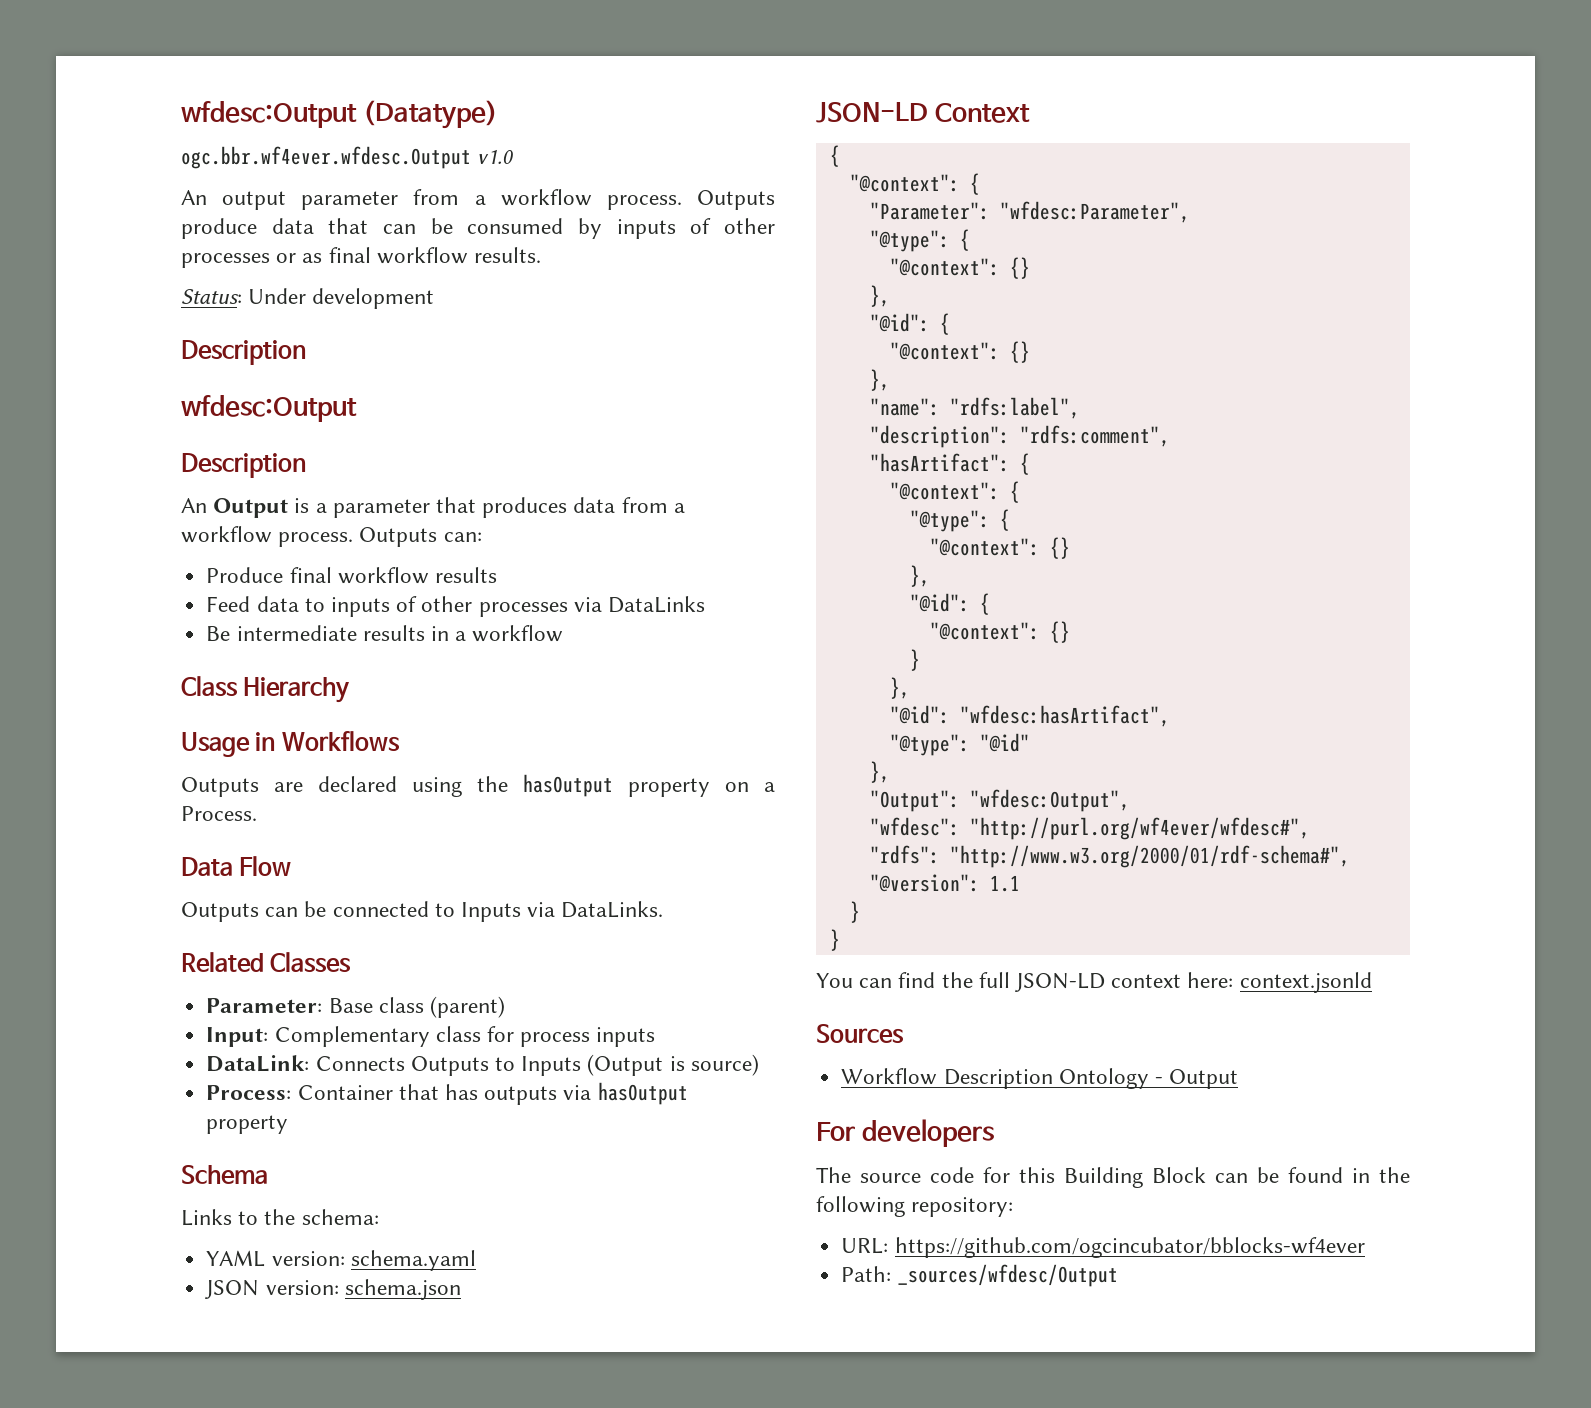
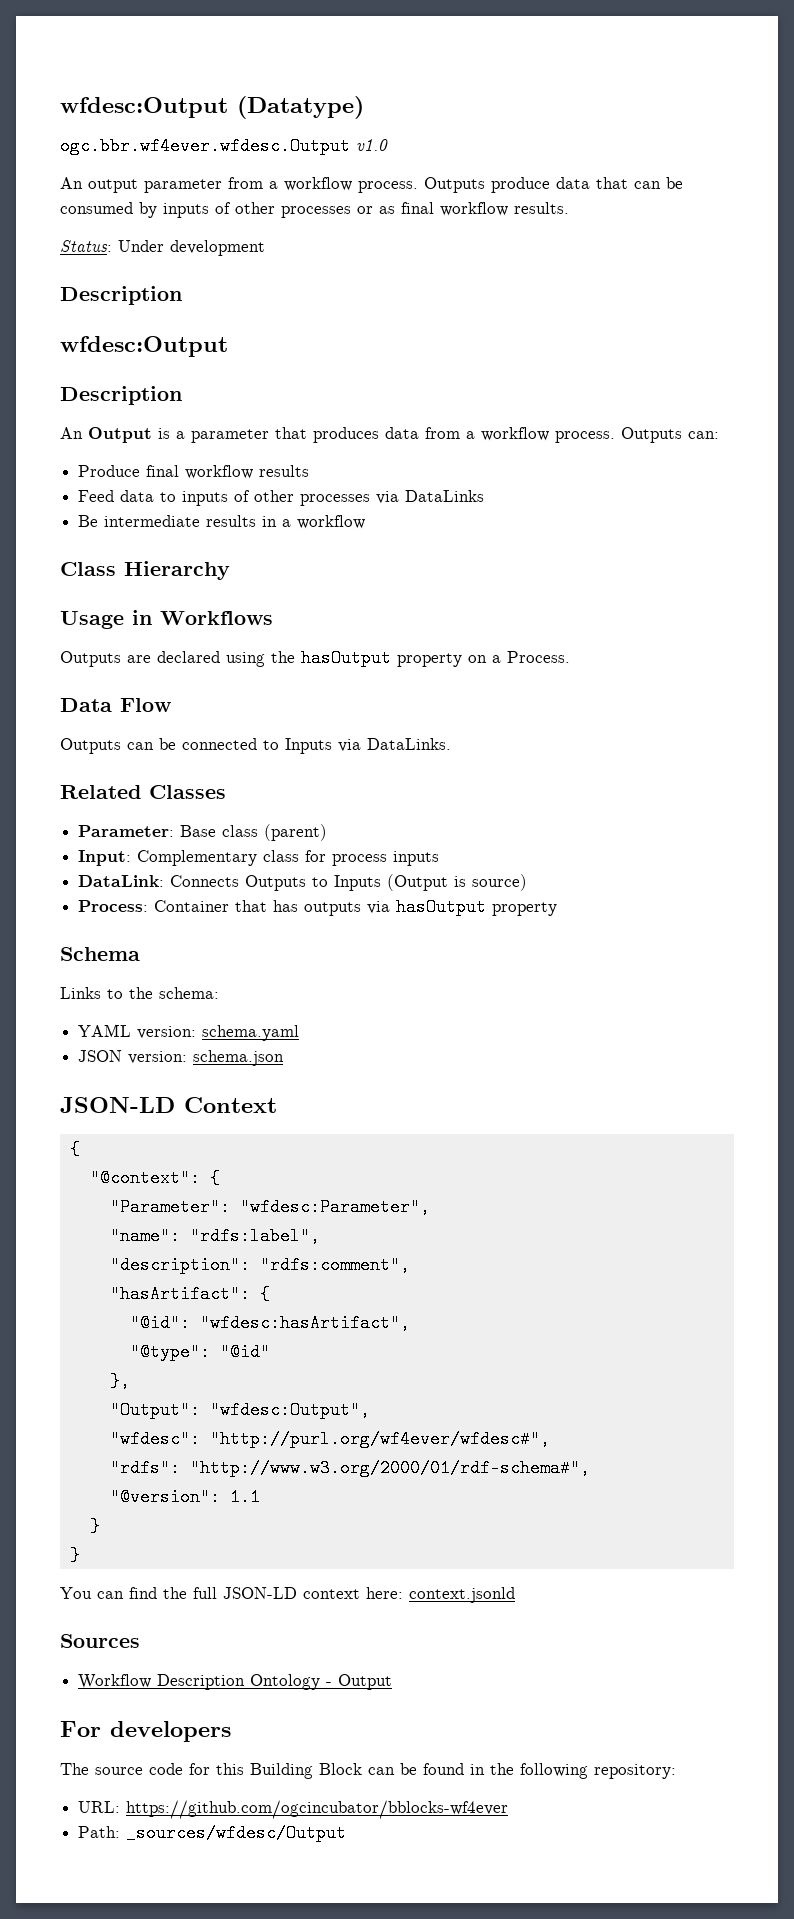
[869,229,970,252] [889,257,1030,279] [869,285,890,307] [869,313,950,335] [889,341,1030,363] [869,369,890,391] // "@type": { // "@context": {} // }, // "@id": { // "@context": {} // }, -> (430, 1207) none
[889,481,1020,503] [909,509,1010,532] [929,537,1070,559] [909,565,930,587] [909,593,990,615] [929,621,1070,643] [909,649,920,671] [889,677,910,699] // "@context": { // "@type": { // "@context": {} // }, // "@id": { // "@context": {} // } // }, -> (270, 1294) none

